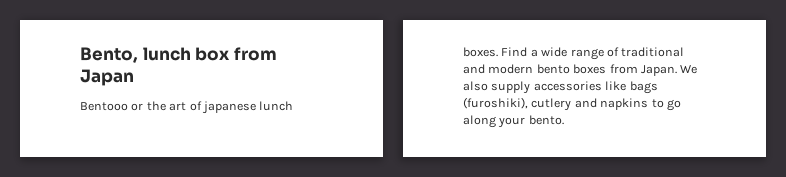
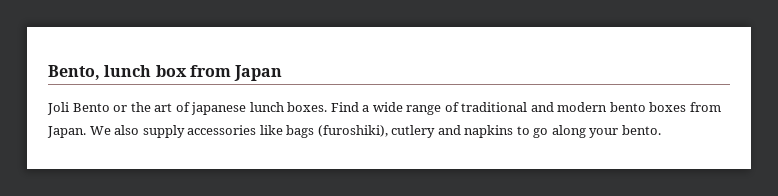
[80,102,128,111] Bentooo -> [47,102,110,115] Joli Bento

